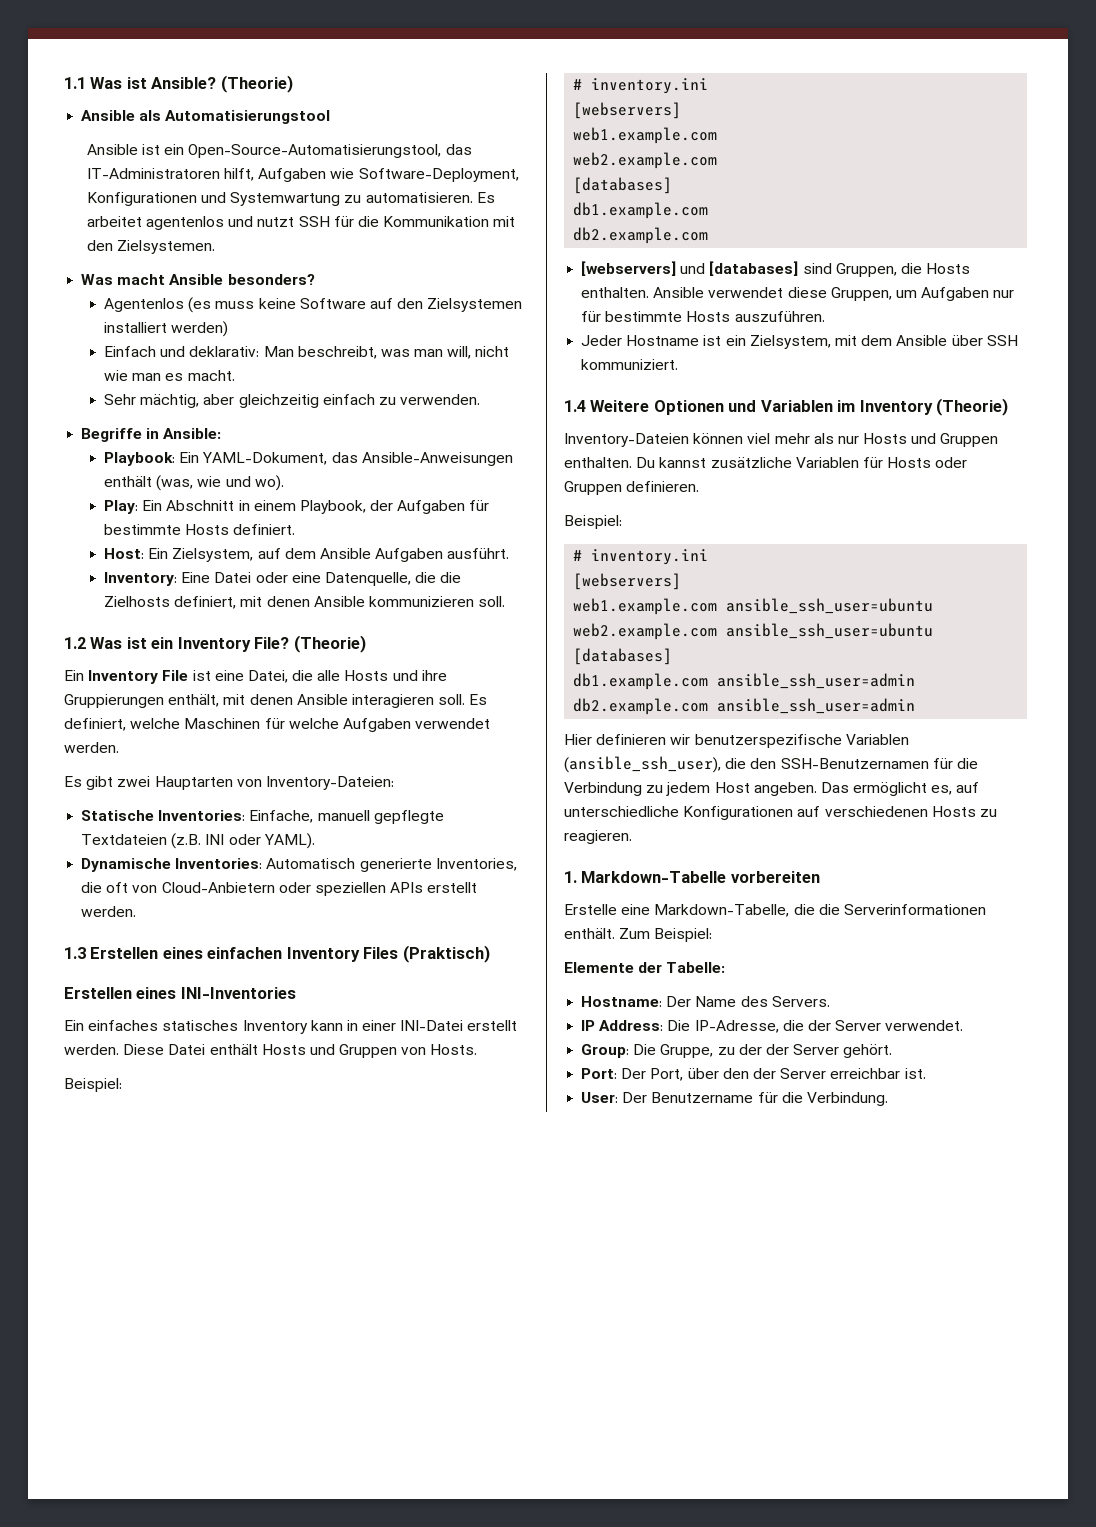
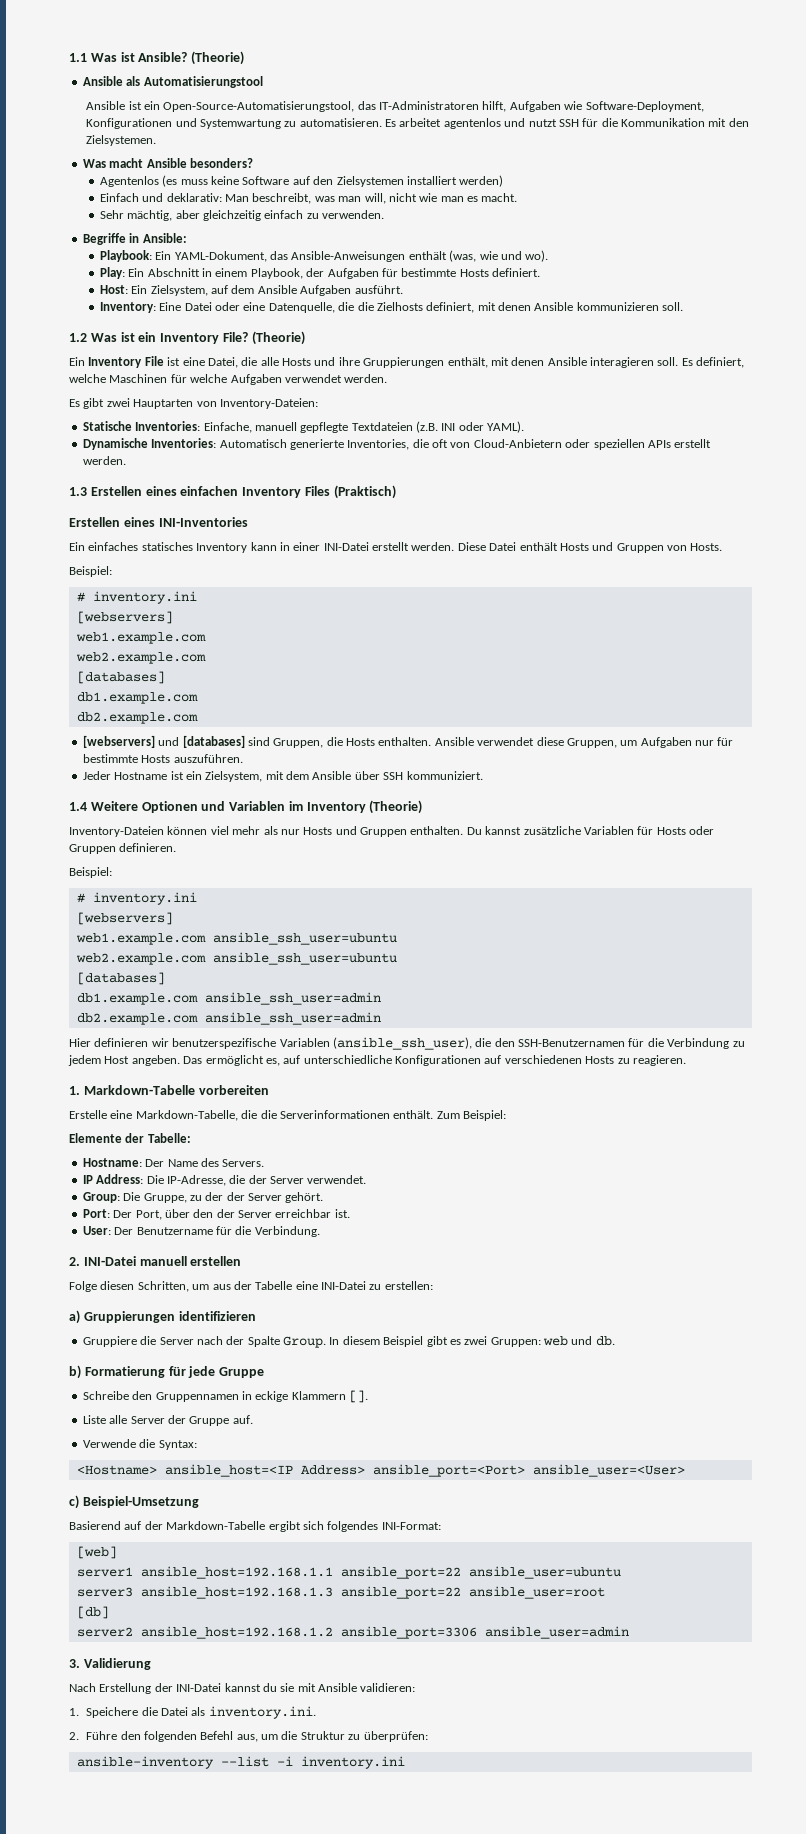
(888, 1099) none -> [69,1256,242,1266] [69,1281,433,1292] [69,1310,256,1324] [82,1336,615,1348] [69,1365,265,1379] [82,1390,368,1403] [82,1415,253,1426] [82,1439,197,1450] [76,1464,685,1477] [69,1495,199,1509] [69,1521,441,1532] [76,1546,117,1559] [76,1566,621,1579] [76,1586,605,1599] [76,1606,109,1619] [76,1626,629,1639] [69,1658,151,1670] [69,1683,416,1694] [69,1706,316,1719] [69,1731,428,1742] [76,1756,405,1769] // 2. INI-Datei manuell erstellen // Folge diesen Schritten, um aus der Tabelle eine INI-Datei zu erstellen: // a) Gruppierungen identifizieren // Gruppiere die Server nach der Spalte Group. In diesem Beispiel gibt es zwei Gruppen: web und db. // b) Formatierung für jede Gruppe // Schreibe den Gruppennamen in eckige Klammern []. // Liste alle Server der Gruppe auf. // Verwende die Syntax: // <Hostname> ansible_host=<IP Address> ansible_port=<Port> ansible_user=<User> // c) Beispiel-Umsetzung // Basierend auf der Markdown-Tabelle ergibt sich folgendes INI-Format: // [web] // server1 ansible_host=192.168.1.1 ansible_port=22 ansible_user=ubuntu // server3 ansible_host=192.168.1.3 ansible_port=22 ansible_user=root // [db] // server2 ansible_host=192.168.1.2 ansible_port=3306 ansible_user=admin // 3. Validierung // Nach Erstellung der INI-Datei kannst du sie mit Ansible validieren: // 1. Speichere die Datei als inventory.ini. // 2. Führe den folgenden Befehl aus, um die Struktur zu überprüfen: // ansible-inventory --list -i inventory.ini

